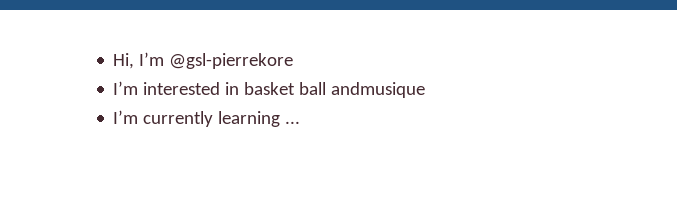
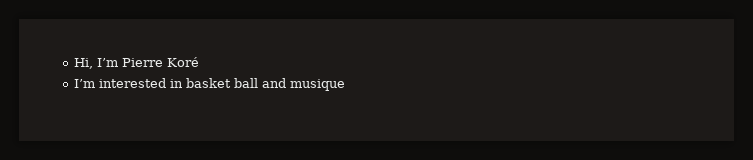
[169,53,294,69] @gsl-pierrekore -> [122,57,200,67] Pierre Koré
[331,82,426,98] [113,110,301,127] andmusique // I’m currently learning ... -> [262,78,346,91] and musique

